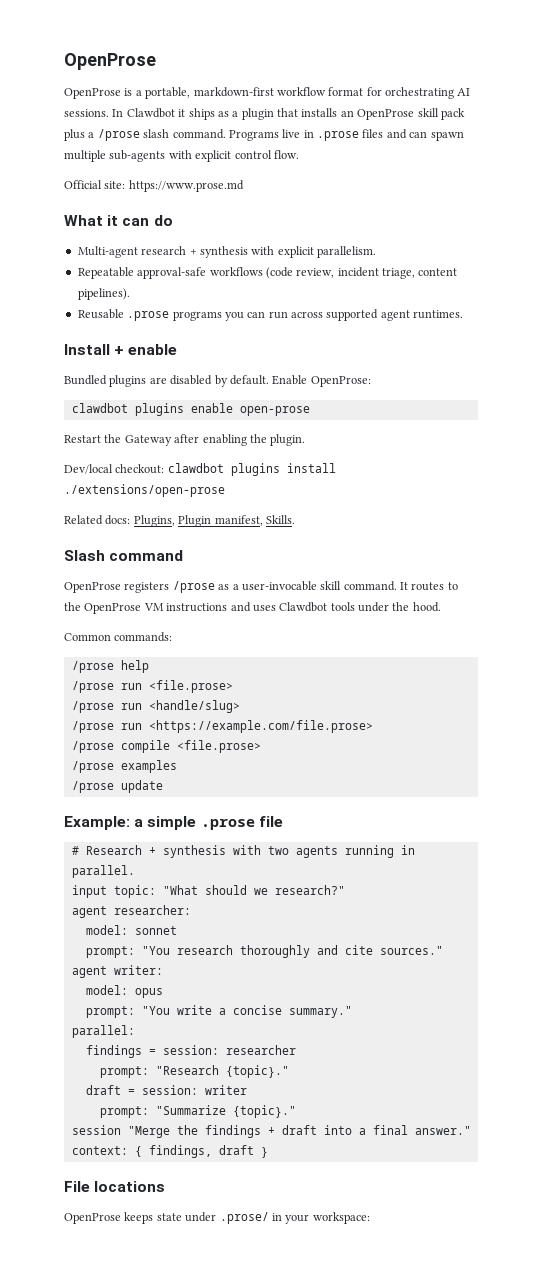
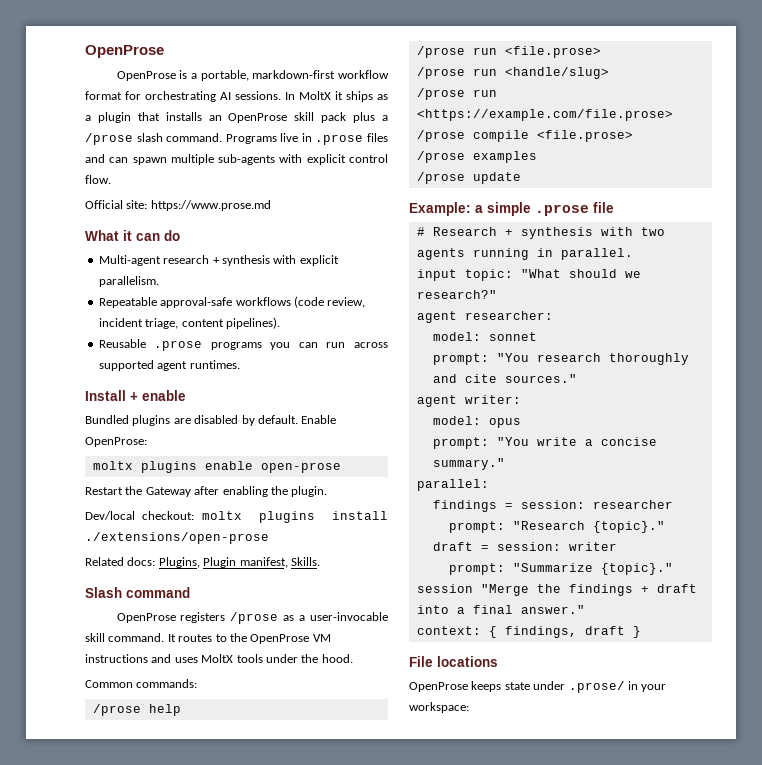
[126,108,175,118] Clawdbot -> [299,91,331,100] MoltX
[71,403,128,413] clawdbot -> [92,461,133,470] moltx
[167,463,224,473] clawdbot -> [201,511,242,520] moltx
[279,602,328,612] Clawdbot -> [201,654,234,663] MoltX

